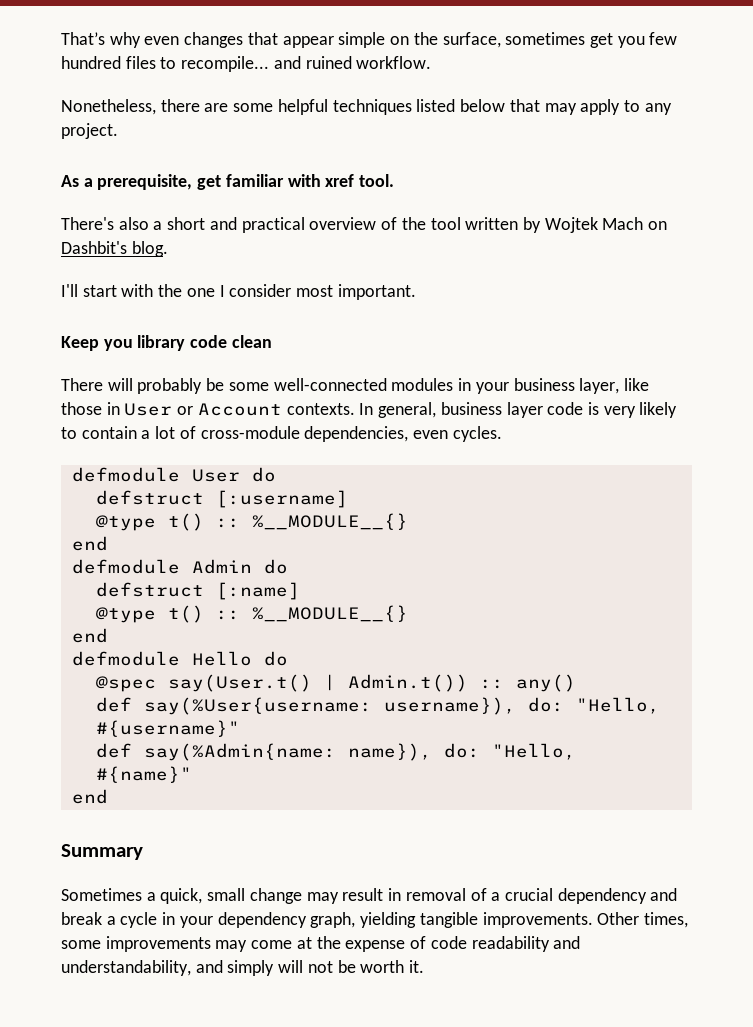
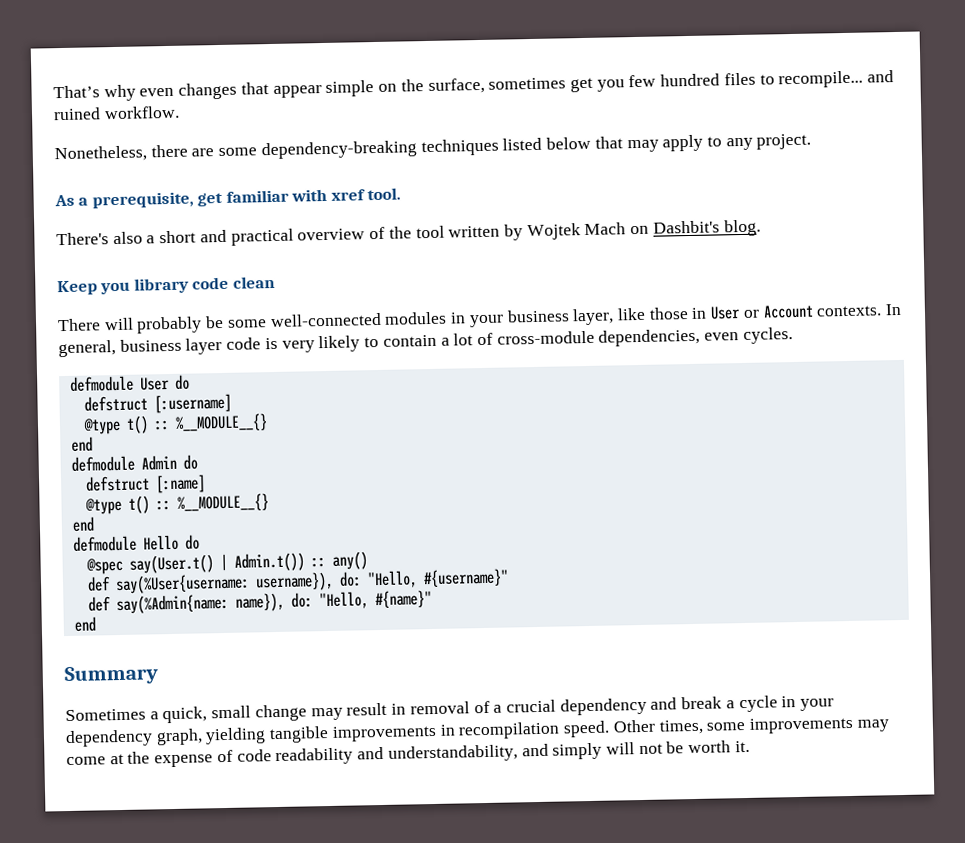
[277,99,328,115] helpful -> [260,140,417,160] dependency-breaking
[61,284,416,300] // I'll start with the one I consider most important. -> (761, 228) none
[482,912,593,928] improvements. -> [331,720,611,742] improvements in recompilation speed.

